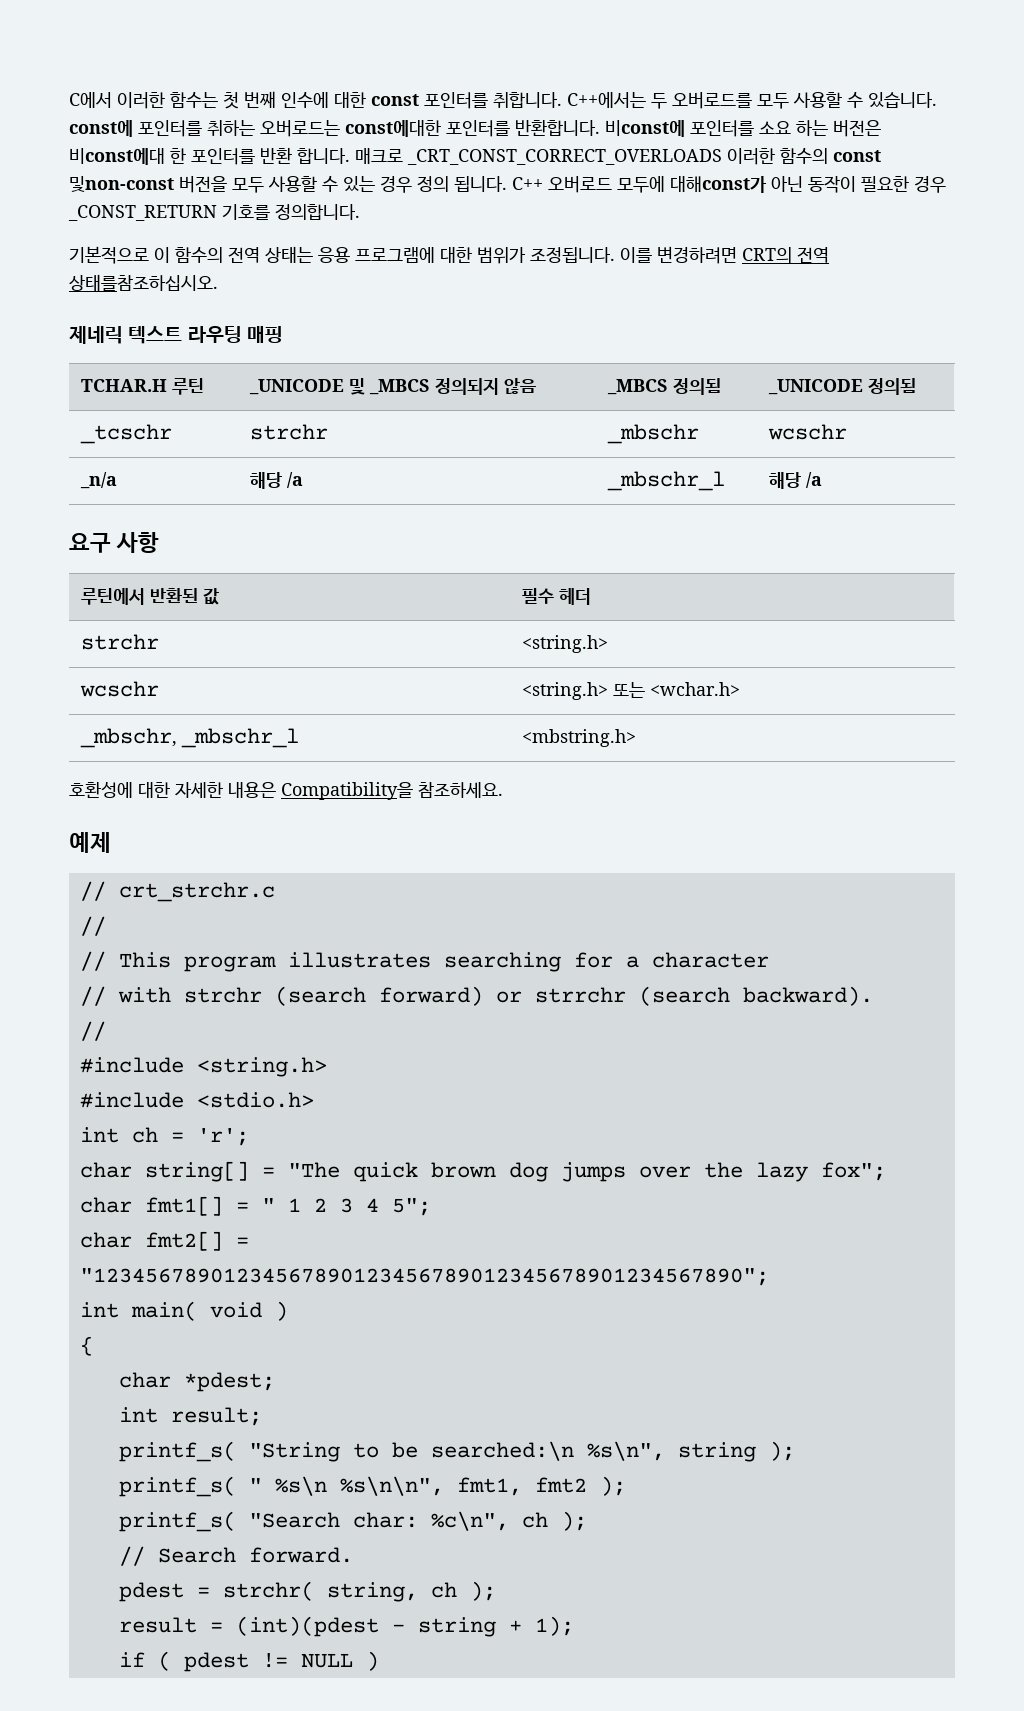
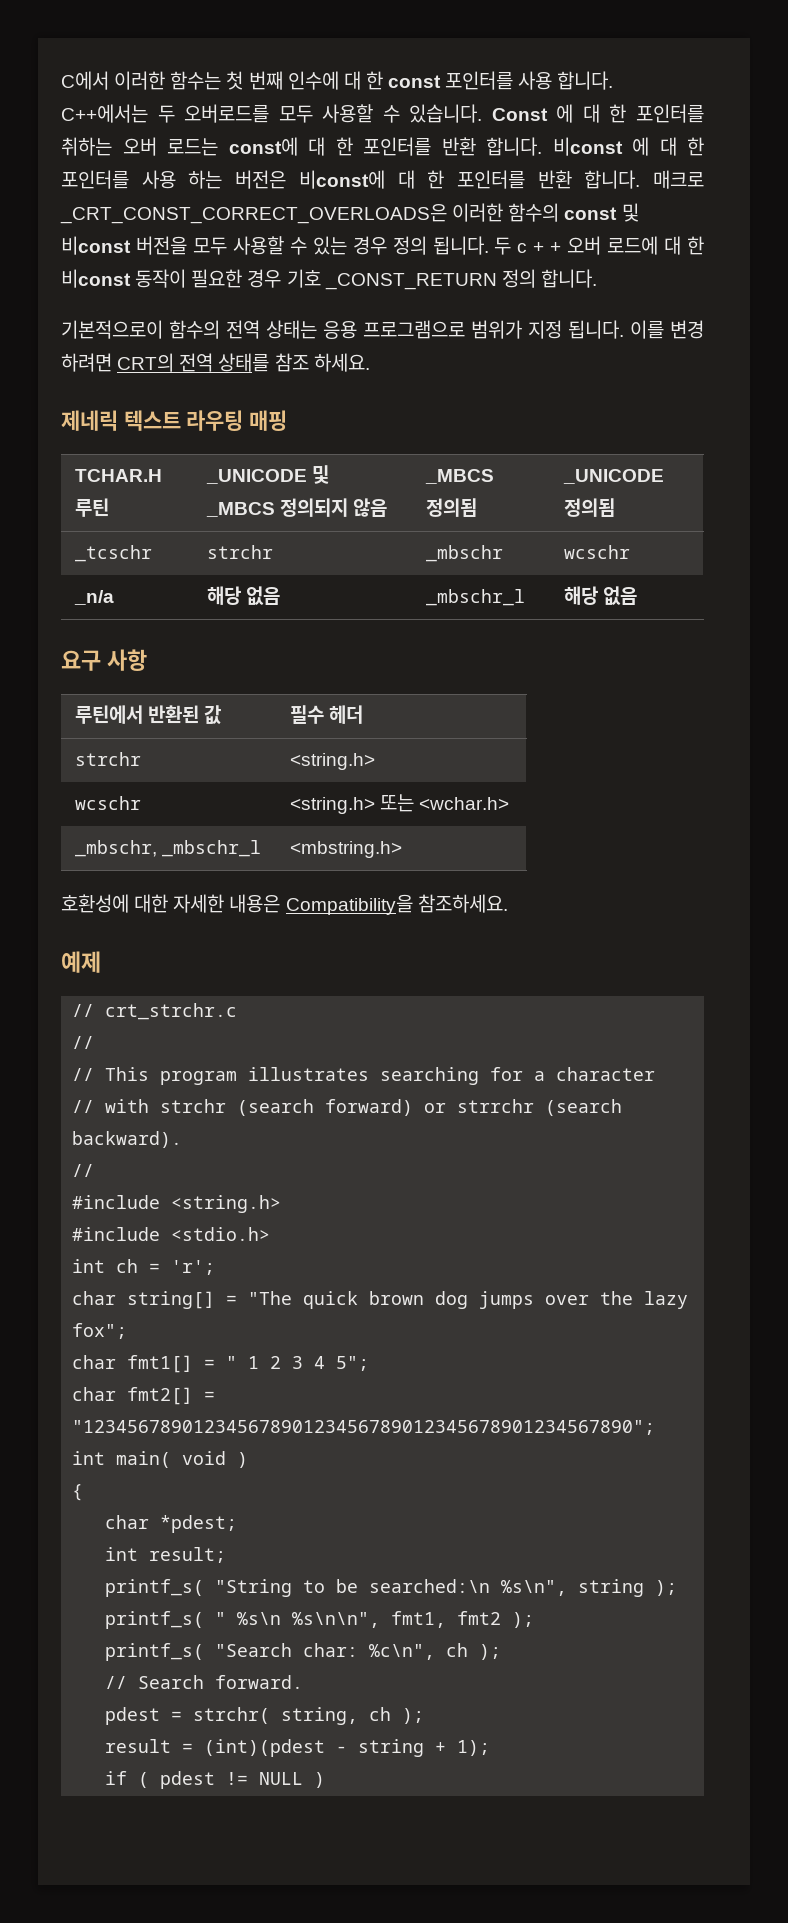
[334,92,562,109] 대한 const 포인터를 취합니다. -> [343,71,614,90] 대 한 const 포인터를 사용 합니다.
[69,119,881,137] [69,148,165,165] const에 포인터를 취하는 오버로드는 const에대한 포인터를 반환합니다. 비const에 포인터를 소요 하는 버전은 비const에대 -> [491,104,704,123] [61,137,704,156] [61,170,415,189] Const 에 대 한 포인터를 취하는 오버 로드는 const에 대 한 포인터를 반환 합니다. 비const 에 대 한 포인터를 사용 하는 버전은 비const에 대
[407,149,722,165] _CRT_CONST_CORRECT_OVERLOADS -> [60,204,447,224] _CRT_CONST_CORRECT_OVERLOADS은
[69,176,174,192] 및non-const -> [621,203,639,222] [61,236,131,255] 및 비const
[512,175,946,193] [68,204,360,221] [69,246,829,264] [69,274,218,291] C++ 오버로드 모두에 대해const가 아닌 동작이 필요한 경우 _CONST_RETURN 기호를 정의합니다. // 기본적으로 이 함수의 전역 상태는 응용 프로그램에 대한 범위가 조정됩니다. 이를 변경하려면 CRT의 전역 상태를참조하십시오. -> [494,236,704,255] [61,269,597,290] [61,320,704,339] [61,353,370,372] 두 c + + 오버 로드에 대 한 비const 동작이 필요한 경우 기호 _CONST_RETURN 정의 합니다. // 기본적으로이 함수의 전역 상태는 응용 프로그램으로 범위가 지정 됩니다. 이를 변경 하려면 CRT의 전역 상태를 참조 하세요.
[286,472,303,488] /a -> [245,586,280,606] 없음
[805,472,822,488] /a -> [602,586,637,606] 없음

